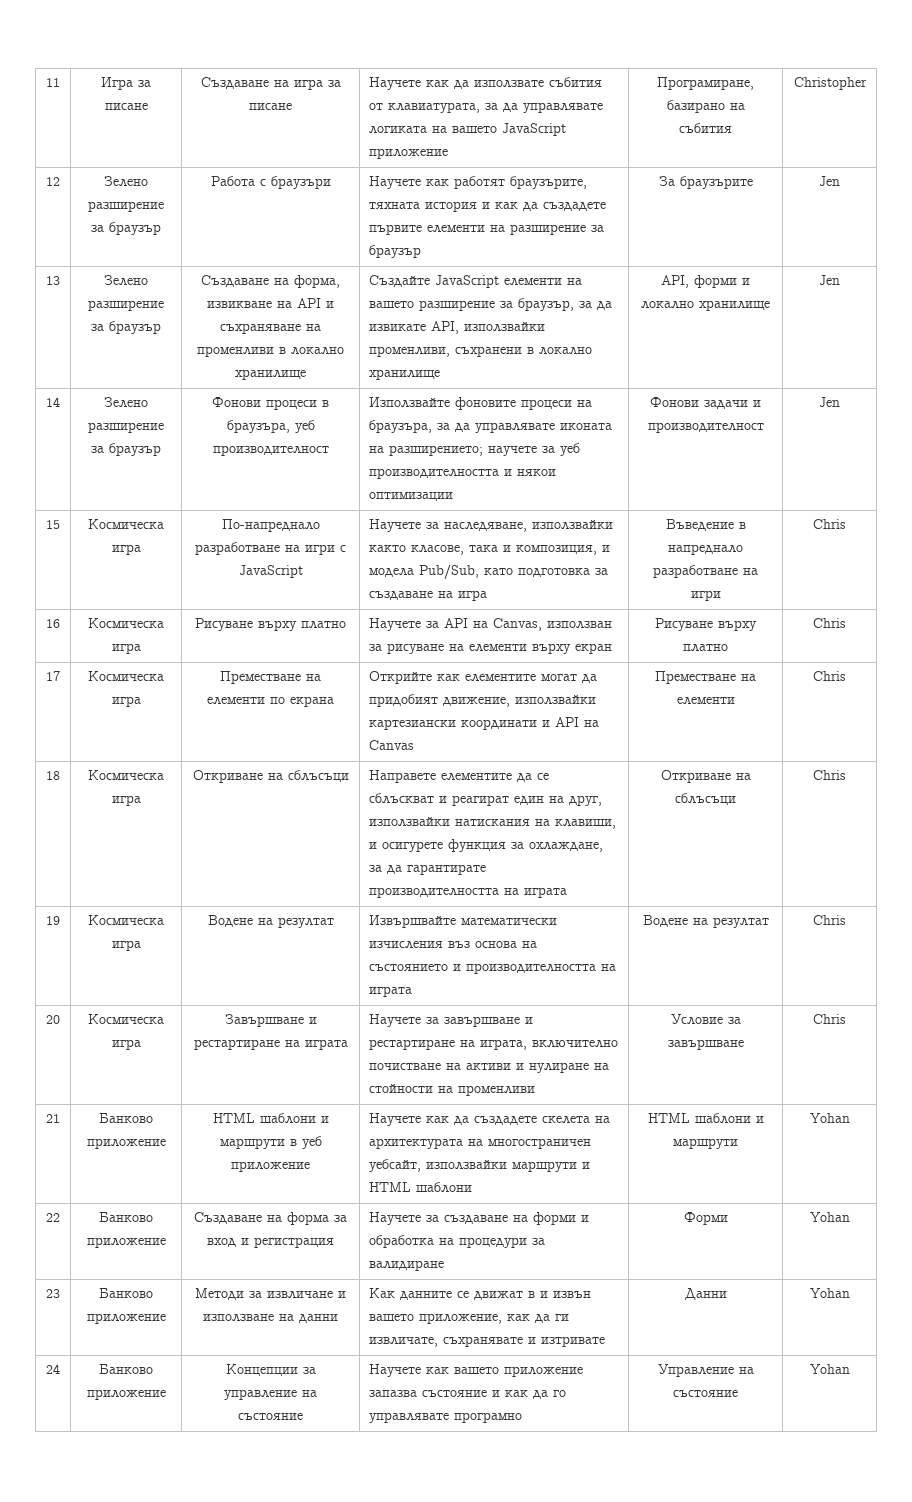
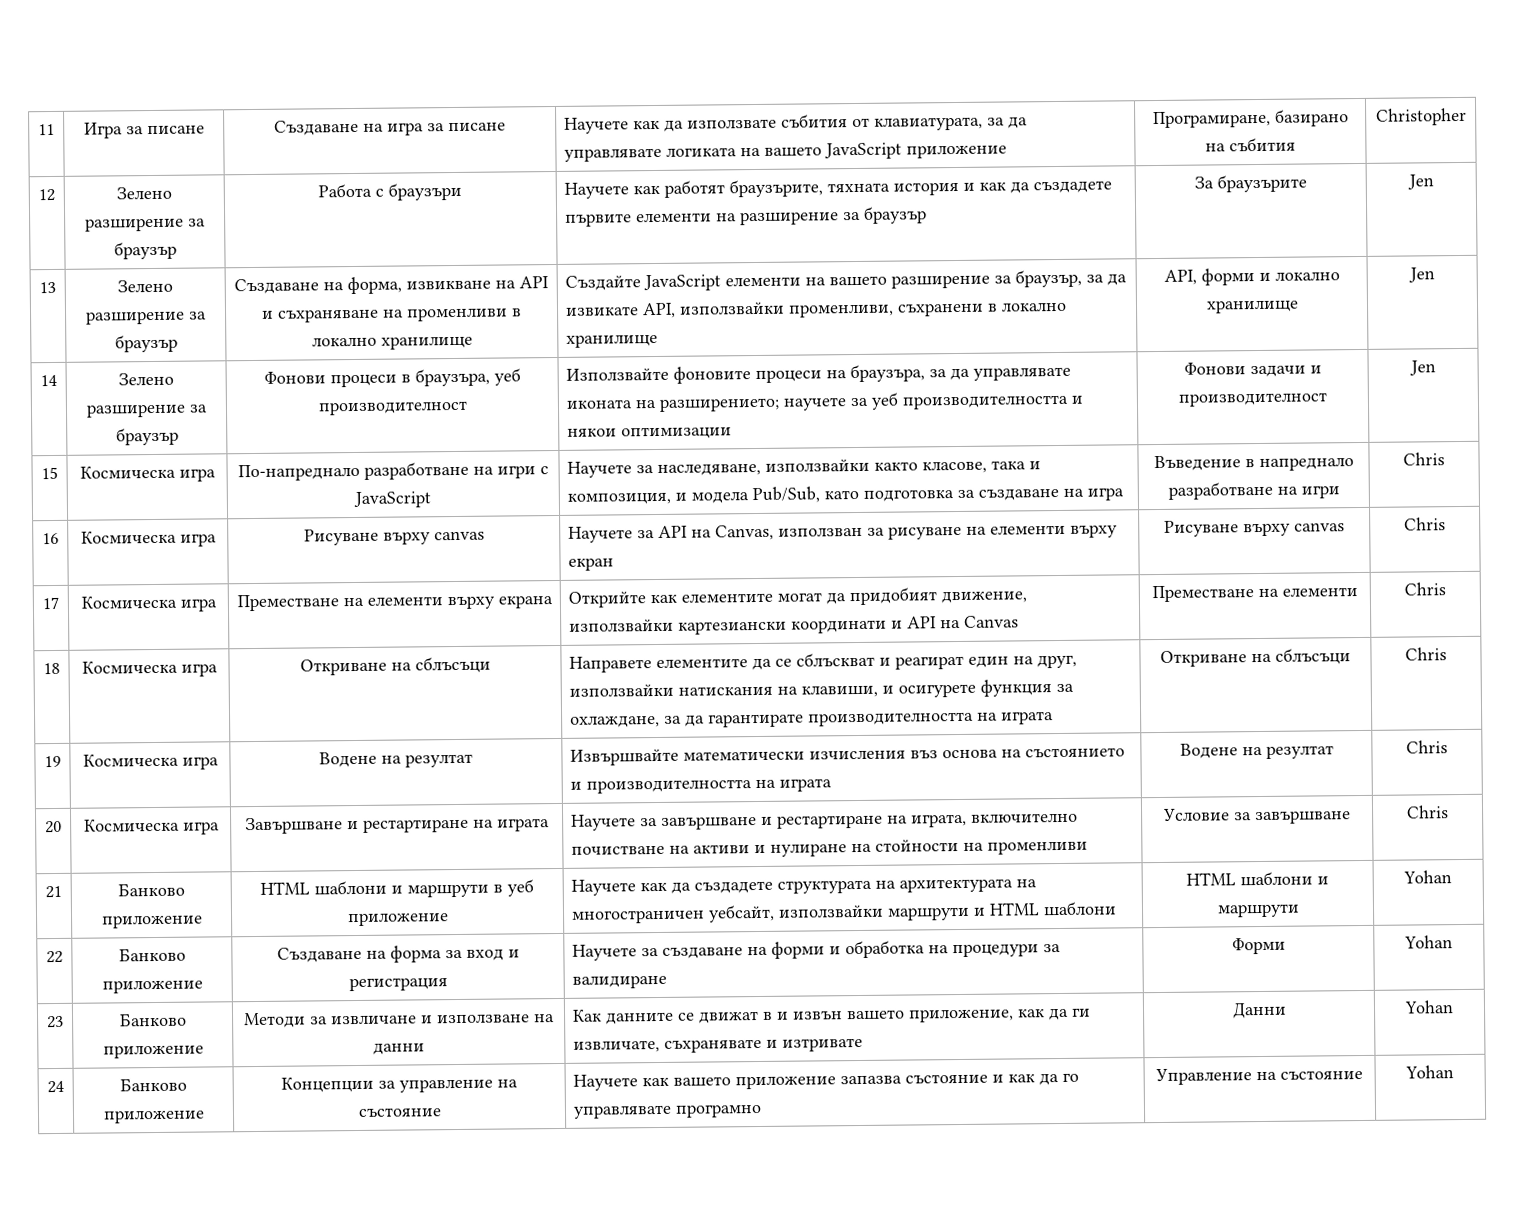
[301,621,346,629] платно -> [433,530,485,541] canvas
[683,644,728,652] платно -> [1294,522,1345,532] canvas
[270,697,285,704] по -> [446,595,495,610] върху
[542,1116,591,1124] скелета -> [777,879,873,894] структурата

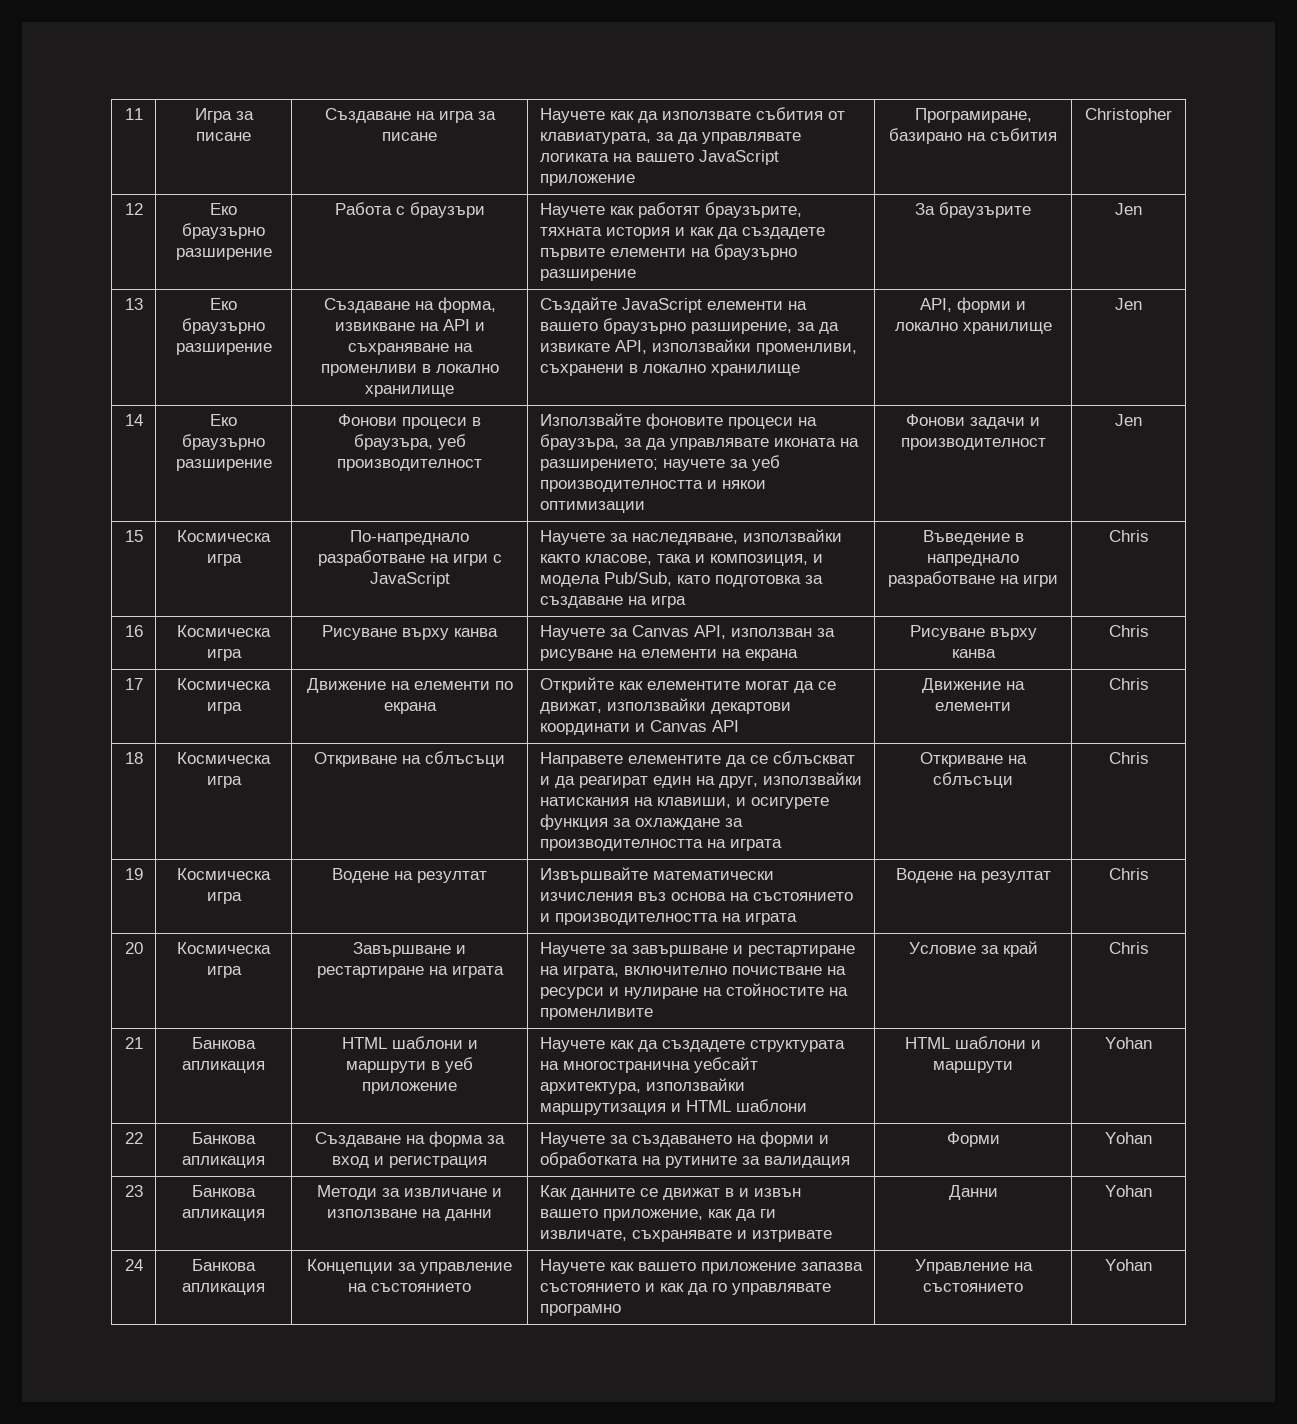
[116,186,172,200] [85,217,206,232] [113,241,177,260] Зелено разширение за браузър -> [210,203,237,215] [182,223,265,239] [175,248,272,260] Еко браузърно разширение
[740,206,928,226] разширение за браузър -> [713,244,797,260] [539,269,636,281] браузърно разширение
[117,279,173,293] [86,310,207,325] [114,334,178,353] Зелено разширение за браузър -> [210,298,237,310] [182,318,265,334] [175,343,272,355] Еко браузърно разширение
[891,269,1083,289] разширение за браузър, -> [602,318,792,334] браузърно разширение,
[118,372,174,386] [86,403,208,418] [115,427,179,446] Зелено разширение за браузър -> [210,414,237,426] [182,434,265,450] [175,459,272,471] Еко браузърно разширение
[433,530,485,541] [568,524,775,543] canvas | Научете за API на Canvas, -> [454,628,498,637] [539,625,726,640] канва | Научете за Canvas API,
[1070,524,1119,538] [568,557,615,571] [1164,520,1345,537] върху екран | Рисуване върху canvas -> [721,649,798,661] [909,625,1037,640] [951,649,996,658] на екрана | Рисуване върху канва
[236,594,495,612] Преместване на елементи върху -> [306,678,513,693] Движение на елементи по
[849,587,1028,606] [569,618,788,635] придобият движение, използвайки картезиански -> [817,681,836,690] [539,698,791,714] се движат, използвайки декартови
[907,615,1020,629] [1151,585,1254,603] API на Canvas | Преместване -> [649,720,739,732] [922,678,1001,693] Canvas API | Движение
(892, 661) none -> [554,776,575,788] да
[570,713,805,728] охлаждане, за да гарантирате -> [634,818,743,830] охлаждане за
[693,844,751,854] активи -> [539,987,604,999] ресурси
[875,838,1089,855] стойности на променливи -> [725,983,848,996] [539,1008,653,1020] стойностите на променливите
[1255,810,1351,825] завършване -> [1002,941,1038,957] край
[117,882,185,897] [101,914,203,929] Банково приложение -> [192,1037,256,1049] [182,1061,265,1073] Банкова апликация
[899,878,1038,893] [571,904,971,924] архитектурата на многостраничен уебсайт, използвайки маршрути -> [562,1057,758,1073] [539,1078,745,1094] [539,1103,666,1115] многостранична уебсайт архитектура, използвайки маршрутизация
[118,947,186,962] [101,979,203,994] Банково приложение -> [192,1132,256,1144] [182,1156,265,1168] Банкова апликация
[662,946,744,959] създаване -> [631,1135,732,1147] създаването
[845,940,1062,959] [572,974,668,989] обработка на процедури за валидиране -> [539,1152,850,1168] обработката на рутините за валидация
[118,1012,187,1027] [102,1044,204,1059] Банково приложение -> [192,1185,256,1197] [182,1209,265,1221] Банкова апликация
[119,1077,187,1092] [102,1109,205,1124] Банково приложение -> [192,1259,256,1271] [182,1283,265,1295] Банкова апликация
[357,1107,442,1117] състояние -> [371,1283,471,1292] състоянието
[905,1073,989,1084] състояние -> [539,1283,640,1292] състоянието
[1280,1069,1363,1080] състояние -> [923,1283,1023,1292] състоянието

